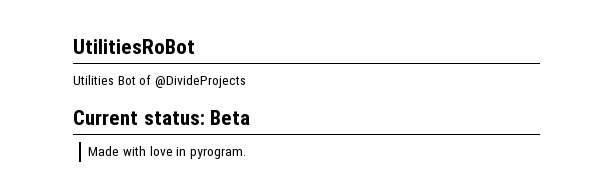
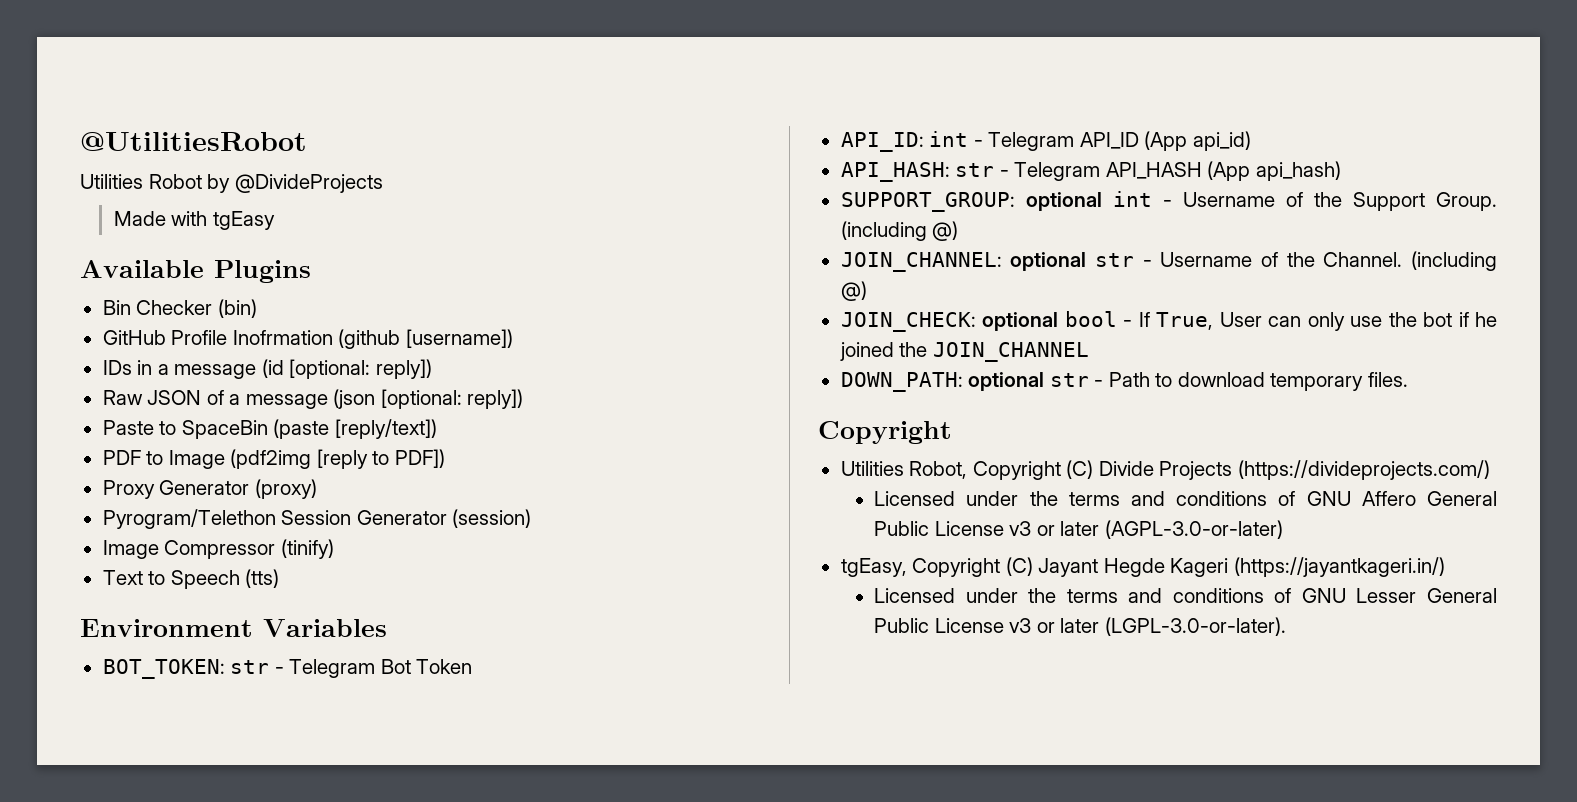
[73,39,195,54] [73,75,152,85] UtilitiesRoBot // Utilities Bot of -> [80,132,307,151] [80,174,231,193] @UtilitiesRobot // Utilities Robot by
[73,110,251,125] // Current status: Beta -> (383, 183) none
[149,146,247,159] love in pyrogram. -> [212,211,275,230] [80,260,311,283] [102,299,257,318] [102,329,513,349] [102,359,432,379] [102,389,524,409] [102,419,437,439] [102,449,445,469] [102,479,317,499] [102,509,532,529] [102,539,334,559] [102,569,280,589] [80,619,387,637] [102,659,473,679] [840,131,1251,152] [840,161,1341,182] [840,191,1498,212] [840,221,959,241] [840,251,1498,272] [840,281,867,301] [840,311,1498,332] [839,342,1089,362] [840,372,1408,392] [818,421,952,444] [840,460,1490,480] [874,491,1498,506] [874,520,1283,539] [840,557,1445,577] [874,588,1497,603] [874,617,1286,636] tgEasy // Available Plugins // Bin Checker (bin) // GitHub Profile Inofrmation (github [username]) // IDs in a message (id [optional: reply]) // Raw JSON of a message (json [optional: reply]) // Paste to SpaceBin (paste [reply/text]) // PDF to Image (pdf2img [reply to PDF]) // Proxy Generator (proxy) // Pyrogram/Telethon Session Generator (session) // Image Compressor (tinify) // Text to Speech (tts) // Environment Variables // BOT_TOKEN: str - Telegram Bot Token // API_ID: int - Telegram API_ID (App api_id) // API_HASH: str - Telegram API_HASH (App api_hash) // SUPPORT_GROUP: optional int - Username of the Support Group. (including @) // JOIN_CHANNEL: optional str - Username of the Channel. (including @) // JOIN_CHECK: optional bool - If True, User can only use the bot if he joined the JOIN_CHANNEL // DOWN_PATH: optional str - Path to download temporary files. // Copyright // Utilities Robot, Copyright (C) Divide Projects (https://divideprojects.com/) // Licensed under the terms and conditions of GNU Affero General Public License v3 or later (AGPL-3.0-or-later) // tgEasy, Copyright (C) Jayant Hegde Kageri (https://jayantkageri.in/) // Licensed under the terms and conditions of GNU Lesser General Public License v3 or later (LGPL-3.0-or-later).

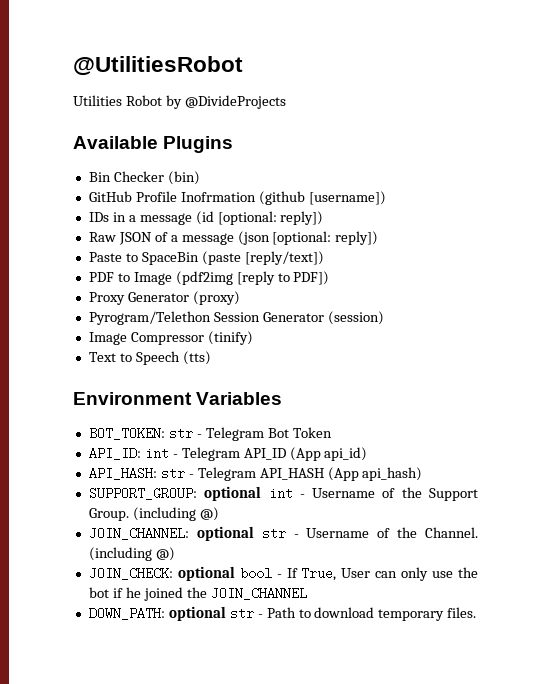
[113,211,275,230] // Made with tgEasy -> (286, 102) none
[818,421,952,444] [840,460,1490,480] [874,491,1498,506] [874,520,1283,539] [840,557,1445,577] [874,588,1497,603] [874,617,1286,636] // Copyright // Utilities Robot, Copyright (C) Divide Projects (https://divideprojects.com/) // Licensed under the terms and conditions of GNU Affero General Public License v3 or later (AGPL-3.0-or-later) // tgEasy, Copyright (C) Jayant Hegde Kageri (https://jayantkageri.in/) // Licensed under the terms and conditions of GNU Lesser General Public License v3 or later (LGPL-3.0-or-later). -> (477, 612) none

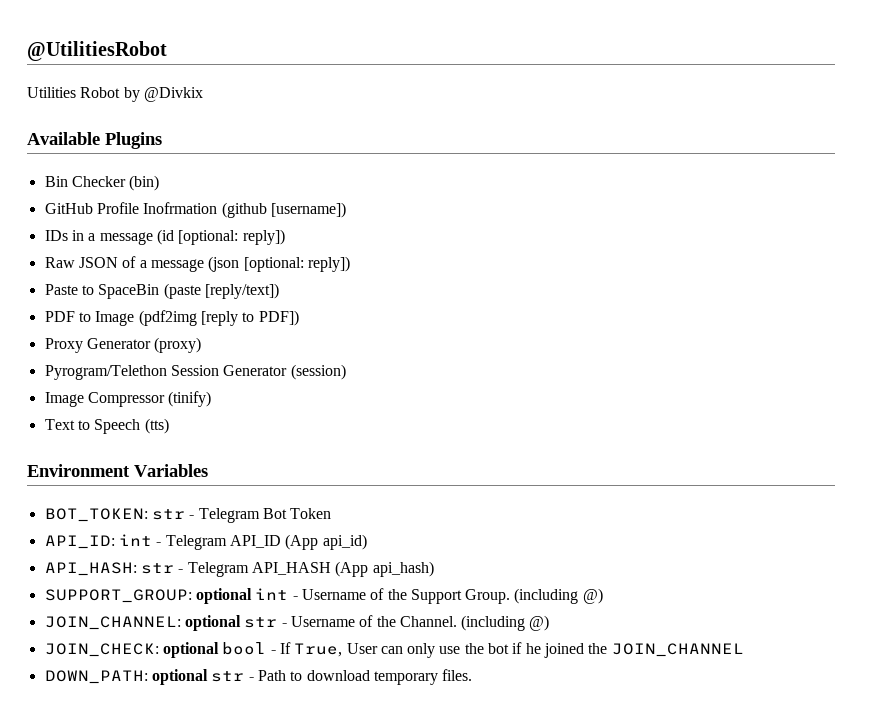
[184,95,286,109] @DivideProjects -> [143,87,203,102] @Divkix

